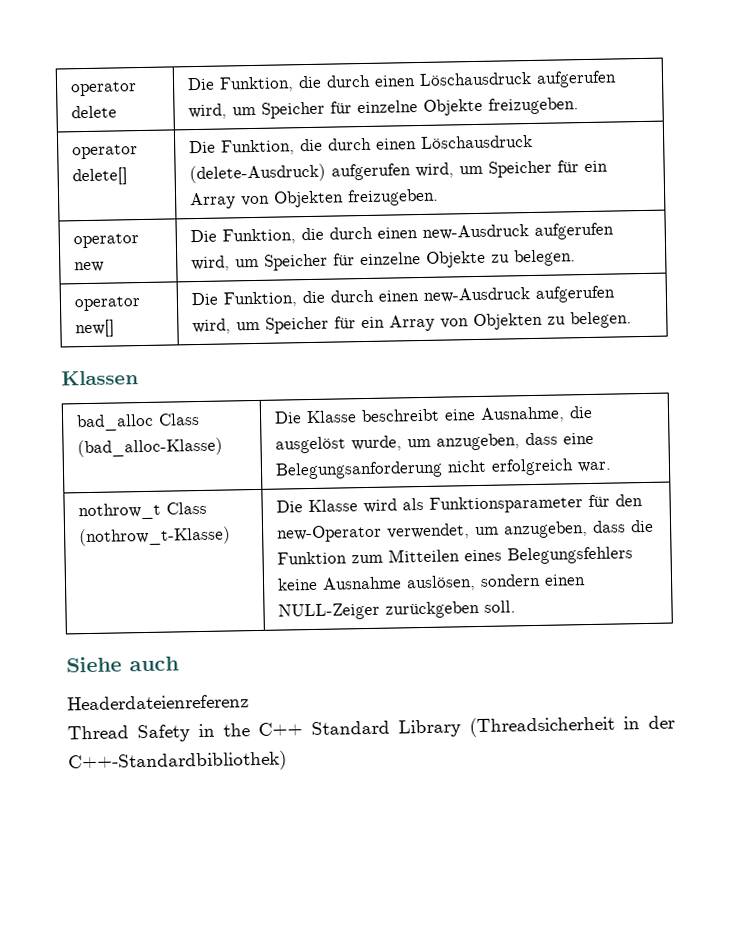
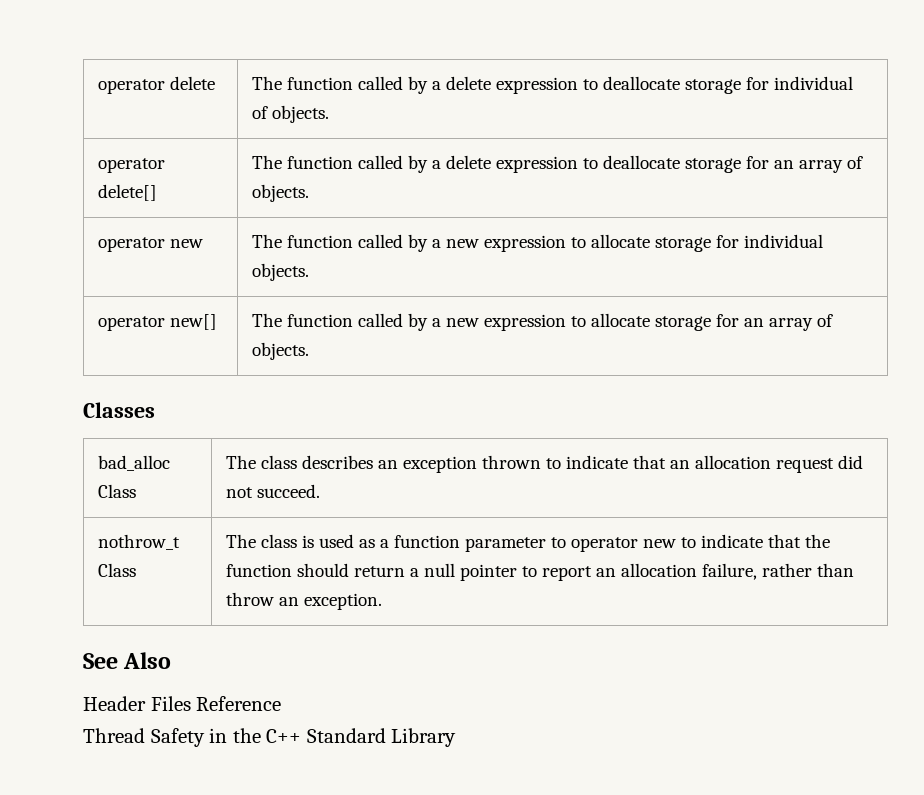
[187,70,618,93] [188,97,580,120] [72,144,139,160] [72,167,129,186] [189,134,534,156] [189,160,609,184] [190,188,440,210] [73,233,140,249] [74,261,105,273] [190,222,615,245] [191,249,577,272] [74,296,142,312] [75,319,116,338] [191,285,617,308] [192,311,633,335] [61,370,139,386] [76,412,201,432] [77,437,224,458] [274,405,594,424] [275,432,595,454] [275,458,613,480] [78,501,208,521] [79,526,232,547] [276,494,644,514] [277,519,655,543] [277,546,634,565] [277,573,587,592] [278,600,517,621] [66,656,179,673] [67,694,249,711] Die Funktion, die durch einen Löschausdruck aufgerufen wird, um Speicher für einzelne Objekte freizugeben. // operator delete[] | Die Funktion, die durch einen Löschausdruck (delete-Ausdruck) aufgerufen wird, um Speicher für ein Array von Objekten freizugeben. // operator new | Die Funktion, die durch einen new-Ausdruck aufgerufen wird, um Speicher für einzelne Objekte zu belegen. // operator new[] | Die Funktion, die durch einen new-Ausdruck aufgerufen wird, um Speicher für ein Array von Objekten zu belegen. // Klassen // bad_alloc Class (bad_alloc-Klasse) | Die Klasse beschreibt eine Ausnahme, die ausgelöst wurde, um anzugeben, dass eine Belegungsanforderung nicht erfolgreich war. // nothrow_t Class (nothrow_t-Klasse) | Die Klasse wird als Funktionsparameter für den new-Operator verwendet, um anzugeben, dass die Funktion zum Mitteilen eines Belegungsfehlers keine Ausnahme auslösen, sondern einen NULL-Zeiger zurückgeben soll. // Siehe auch // Headerdateienreferenz -> [252,76,854,94] [252,105,330,123] [98,158,166,173] [98,184,158,201] [252,155,864,173] [252,184,310,202] [98,237,204,252] [252,234,824,252] [252,263,310,281] [98,314,218,331] [252,313,834,331] [252,342,310,360] [83,402,155,418] [98,455,171,471] [98,484,137,498] [226,455,864,473] [226,484,321,498] [98,534,181,550] [98,563,137,577] [226,534,831,552] [226,563,855,581] [226,592,383,610] [83,652,172,669] [83,696,282,711] The function called by a delete expression to deallocate storage for individual of objects. // operator delete[] | The function called by a delete expression to deallocate storage for an array of objects. // operator new | The function called by a new expression to allocate storage for individual objects. // operator new[] | The function called by a new expression to allocate storage for an array of objects. // Classes // bad_alloc Class | The class describes an exception thrown to indicate that an allocation request did not succeed. // nothrow_t Class | The class is used as a function parameter to operator new to indicate that the function should return a null pointer to report an allocation failure, rather than throw an exception. // See Also // Header Files Reference
[469,715,675,738] [68,750,287,774] (Threadsicherheit in der C++-Standardbibliothek) -> (457, 737) none

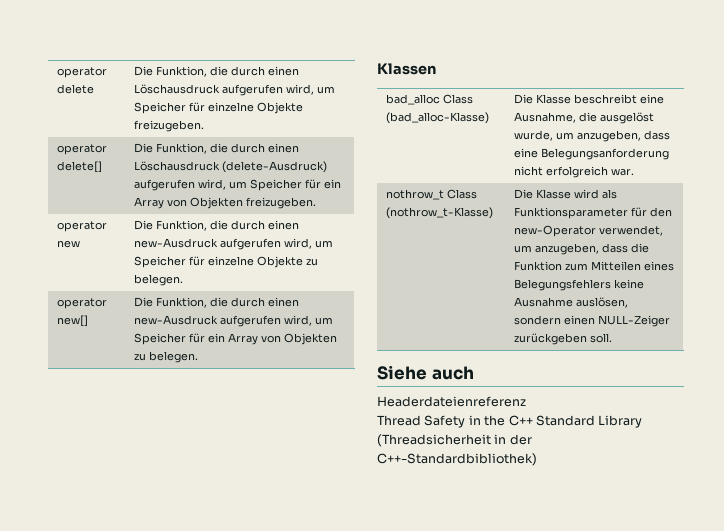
[252,76,854,94] [252,105,330,123] [98,158,166,173] [98,184,158,201] [252,155,864,173] [252,184,310,202] [98,237,204,252] [252,234,824,252] [252,263,310,281] [98,314,218,331] [252,313,834,331] [252,342,310,360] [83,402,155,418] [98,455,171,471] [98,484,137,498] [226,455,864,473] [226,484,321,498] [98,534,181,550] [98,563,137,577] [226,534,831,552] [226,563,855,581] [226,592,383,610] [83,652,172,669] [83,696,282,711] The function called by a delete expression to deallocate storage for individual of objects. // operator delete[] | The function called by a delete expression to deallocate storage for an array of objects. // operator new | The function called by a new expression to allocate storage for individual objects. // operator new[] | The function called by a new expression to allocate storage for an array of objects. // Classes // bad_alloc Class | The class describes an exception thrown to indicate that an allocation request did not succeed. // nothrow_t Class | The class is used as a function parameter to operator new to indicate that the function should return a null pointer to report an allocation failure, rather than throw an exception. // See Also // Header Files Reference -> [134,66,300,77] [134,84,336,96] [134,102,304,114] [134,120,205,132] [57,144,108,155] [57,161,103,173] [134,143,300,154] [134,161,328,173] [134,179,342,191] [134,197,317,209] [57,221,108,232] [57,240,81,248] [134,220,300,231] [134,238,334,250] [134,256,319,268] [134,274,184,286] [57,298,108,309] [57,315,89,327] [134,297,300,308] [134,315,334,327] [134,333,338,345] [134,351,199,363] [377,63,436,75] [386,94,474,105] [386,112,490,124] [514,94,665,104] [514,112,655,124] [514,130,671,142] [514,148,670,160] [514,166,635,178] [386,189,478,200] [386,207,494,219] [514,189,618,199] [514,207,673,219] [514,225,664,237] [514,243,650,255] [514,261,675,271] [514,279,645,291] [514,297,629,308] [514,315,671,327] [514,333,613,345] [377,365,474,380] [377,396,526,407] Die Funktion, die durch einen Löschausdruck aufgerufen wird, um Speicher für einzelne Objekte freizugeben. // operator delete[] | Die Funktion, die durch einen Löschausdruck (delete-Ausdruck) aufgerufen wird, um Speicher für ein Array von Objekten freizugeben. // operator new | Die Funktion, die durch einen new-Ausdruck aufgerufen wird, um Speicher für einzelne Objekte zu belegen. // operator new[] | Die Funktion, die durch einen new-Ausdruck aufgerufen wird, um Speicher für ein Array von Objekten zu belegen. // Klassen // bad_alloc Class (bad_alloc-Klasse) | Die Klasse beschreibt eine Ausnahme, die ausgelöst wurde, um anzugeben, dass eine Belegungsanforderung nicht erfolgreich war. // nothrow_t Class (nothrow_t-Klasse) | Die Klasse wird als Funktionsparameter für den new-Operator verwendet, um anzugeben, dass die Funktion zum Mitteilen eines Belegungsfehlers keine Ausnahme auslösen, sondern einen NULL-Zeiger zurückgeben soll. // Siehe auch // Headerdateienreferenz
(457, 737) none -> [377,434,532,447] [377,453,537,466] (Threadsicherheit in der C++-Standardbibliothek)

